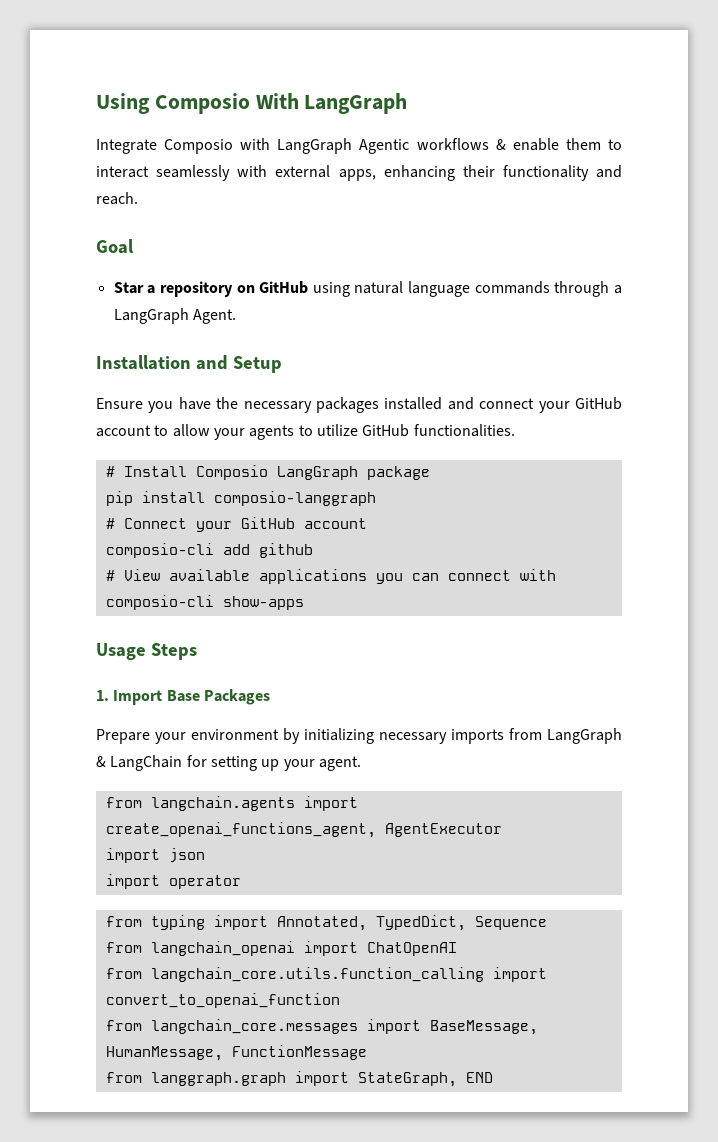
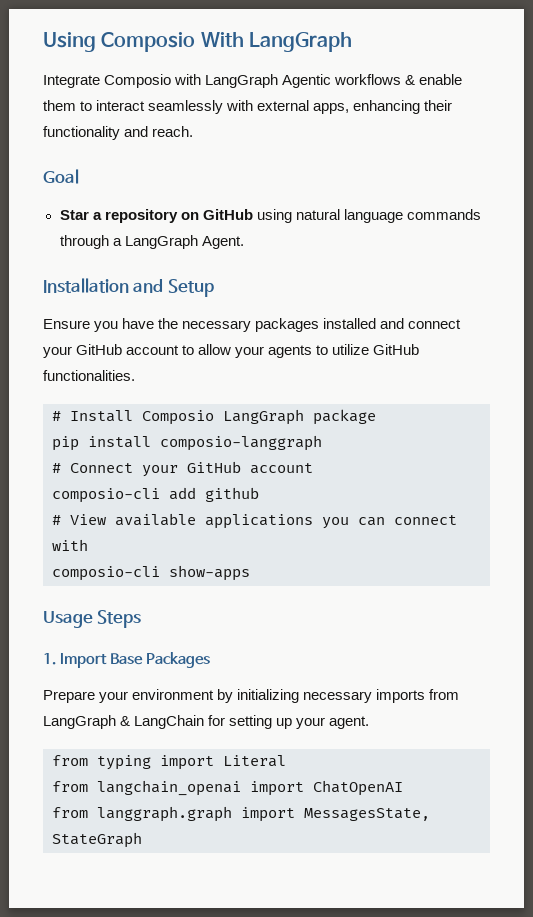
[105,796,358,811] [105,822,502,838] [105,848,205,863] [105,874,241,889] // from langchain.agents import create_openai_functions_agent, AgentExecutor // import json // import operator -> (370, 722) none
[276,915,547,931] Annotated, TypedDict, Sequence -> [223,755,286,767] Literal
[105,967,547,982] [105,993,340,1008] [105,1019,538,1035] [105,1045,367,1061] // from langchain_core.utils.function_calling import convert_to_openai_function // from langchain_core.messages import BaseMessage, HumanMessage, FunctionMessage -> (403, 788) none
[357,1072,493,1087] StateGraph, END -> [304,808,430,821] [52,832,142,848] MessagesState, StateGraph

